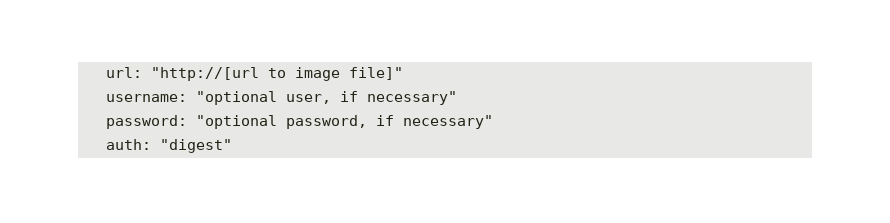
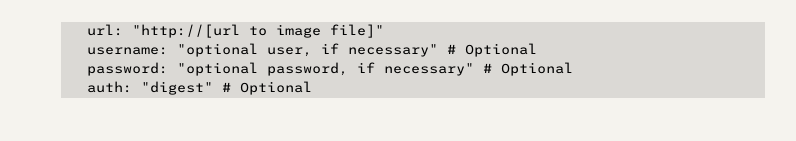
(458, 98) none -> [446,43,537,57] # Optional
(494, 122) none -> [482,62,573,76] # Optional
(233, 146) none -> [221,81,312,95] # Optional

